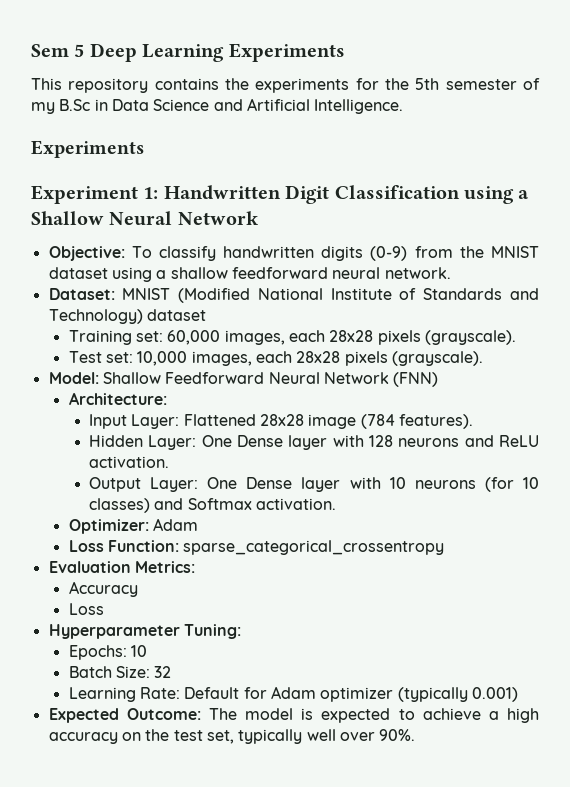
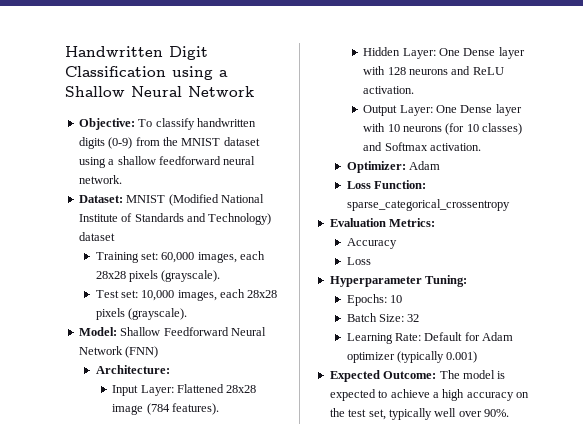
[31,43,345,62] [31,78,540,93] [31,98,404,114] [31,140,144,158] [31,185,159,204] Sem 5 Deep Learning Experiments // This repository contains the experiments for the 5th semester of my B.Sc in Data Science and Artificial Intelligence. // Experiments // Experiment 1: -> (65, 51) none

